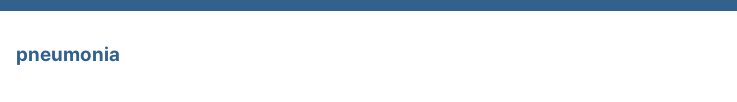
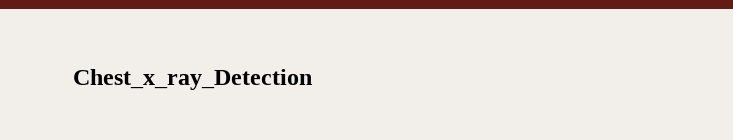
[16,46,120,65] pneumonia -> [73,69,312,90] Chest_x_ray_Detection

